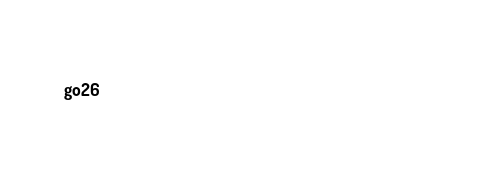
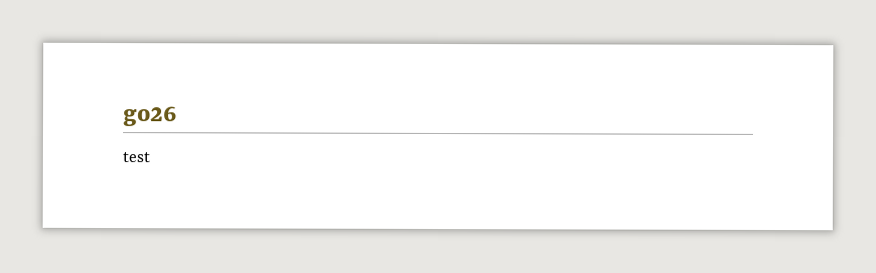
(100, 91) none -> [122,152,150,163] // test

